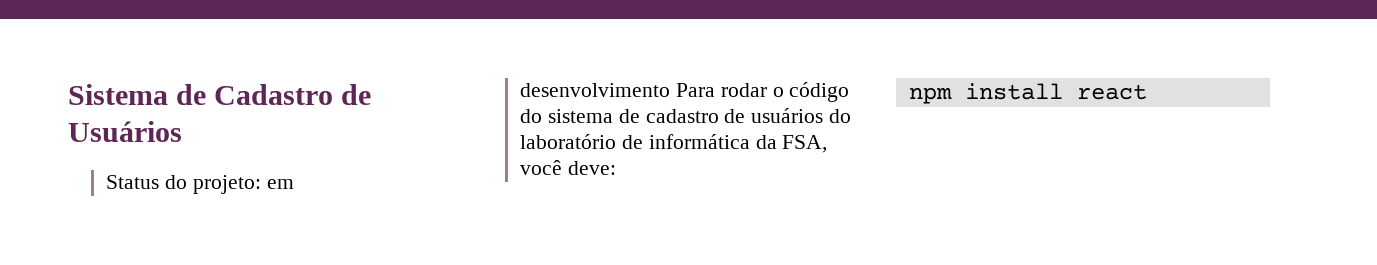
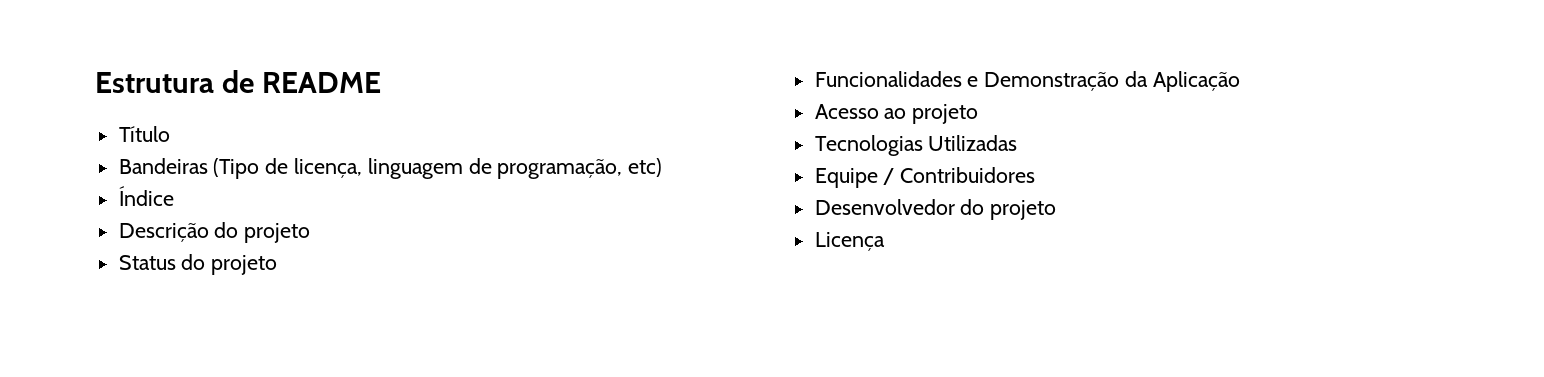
[68,84,372,105] [68,121,182,142] [106,175,294,194] [520,82,850,102] [520,108,851,123] [520,134,828,153] [520,160,616,175] [908,83,1147,104] Sistema de Cadastro de Usuários // Status do projeto: em desenvolvimento Para rodar o código do sistema de cadastro de usuários do laboratório de informática da FSA, você deve: // npm install react -> [95,70,382,93] [118,126,170,142] [118,158,663,179] [118,186,174,206] [118,222,311,243] [118,254,278,275] [814,71,1240,92] [814,104,979,124] [814,135,1018,156] [814,167,1036,188] [814,199,1057,220] [814,232,885,251] Estrutura de README // Título // Bandeiras (Tipo de licença, linguagem de programação, etc) // Índice // Descrição do projeto // Status do projeto // Funcionalidades e Demonstração da Aplicação // Acesso ao projeto // Tecnologias Utilizadas // Equipe / Contribuidores // Desenvolvedor do projeto // Licença

